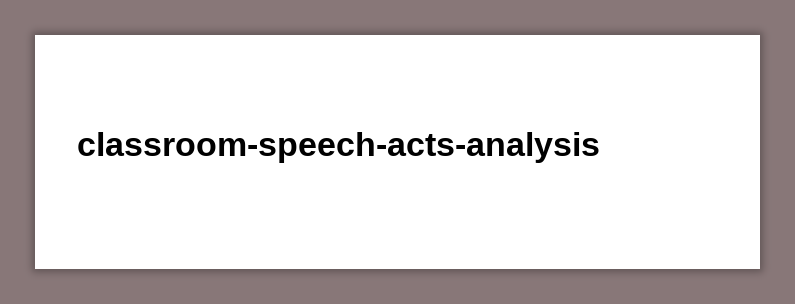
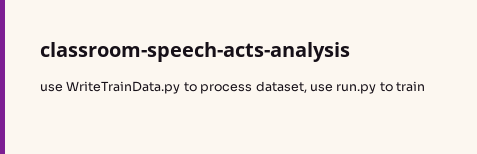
(600, 147) none -> [40,81,425,94] // use WriteTrainData.py to process dataset, use run.py to train

